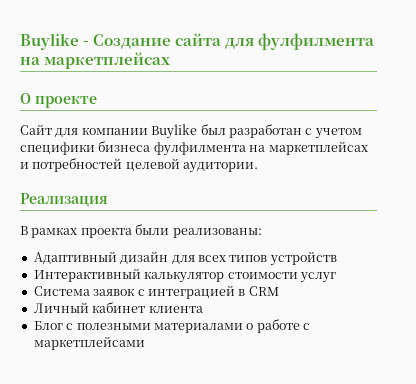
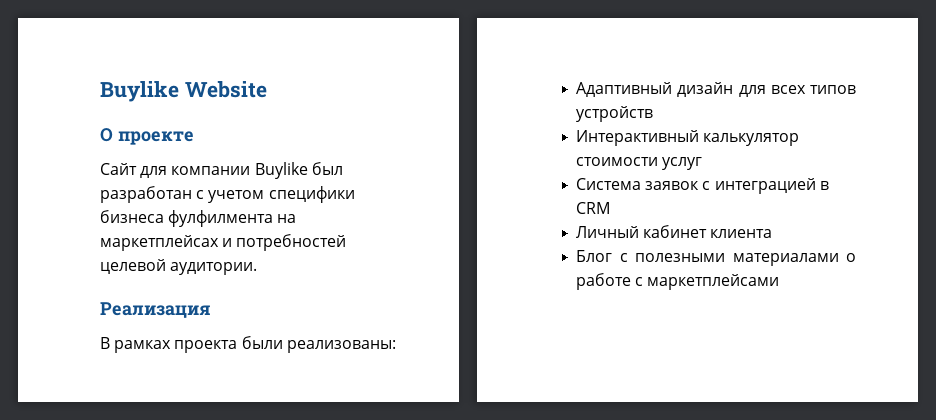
[20,33,375,50] [20,52,171,69] Buylike - Создание сайта для фулфилмента на маркетплейсах -> [100,81,267,102] Buylike Website

